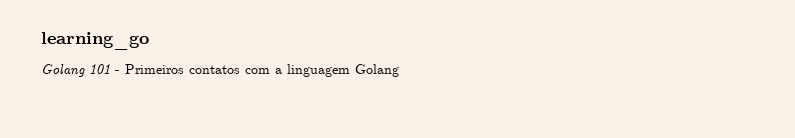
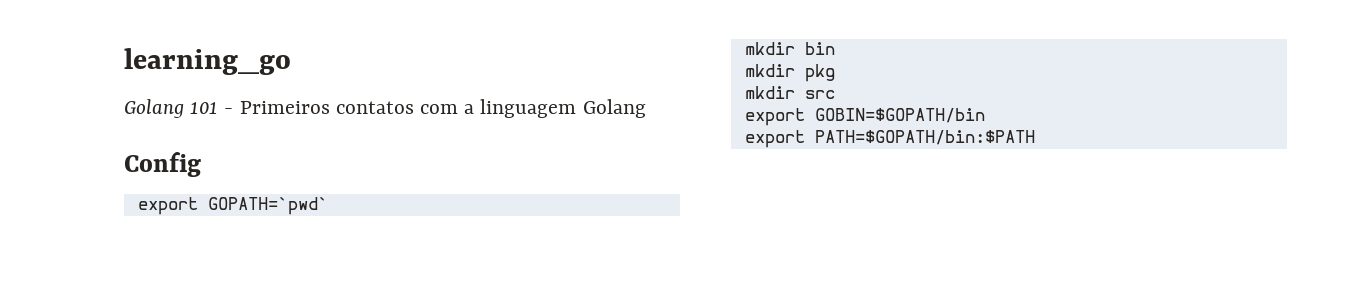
(399, 70) none -> [124,152,201,177] [137,197,328,215] [744,42,835,55] [744,64,835,82] [744,86,835,99] [744,108,985,126] [744,130,1035,148] // Config // export GOPATH=`pwd` // mkdir bin // mkdir pkg // mkdir src // export GOBIN=$GOPATH/bin // export PATH=$GOPATH/bin:$PATH

